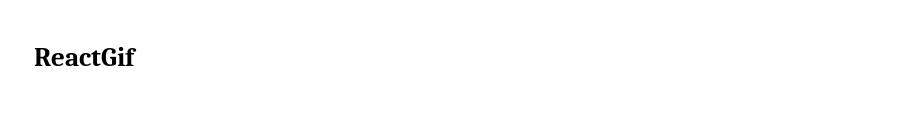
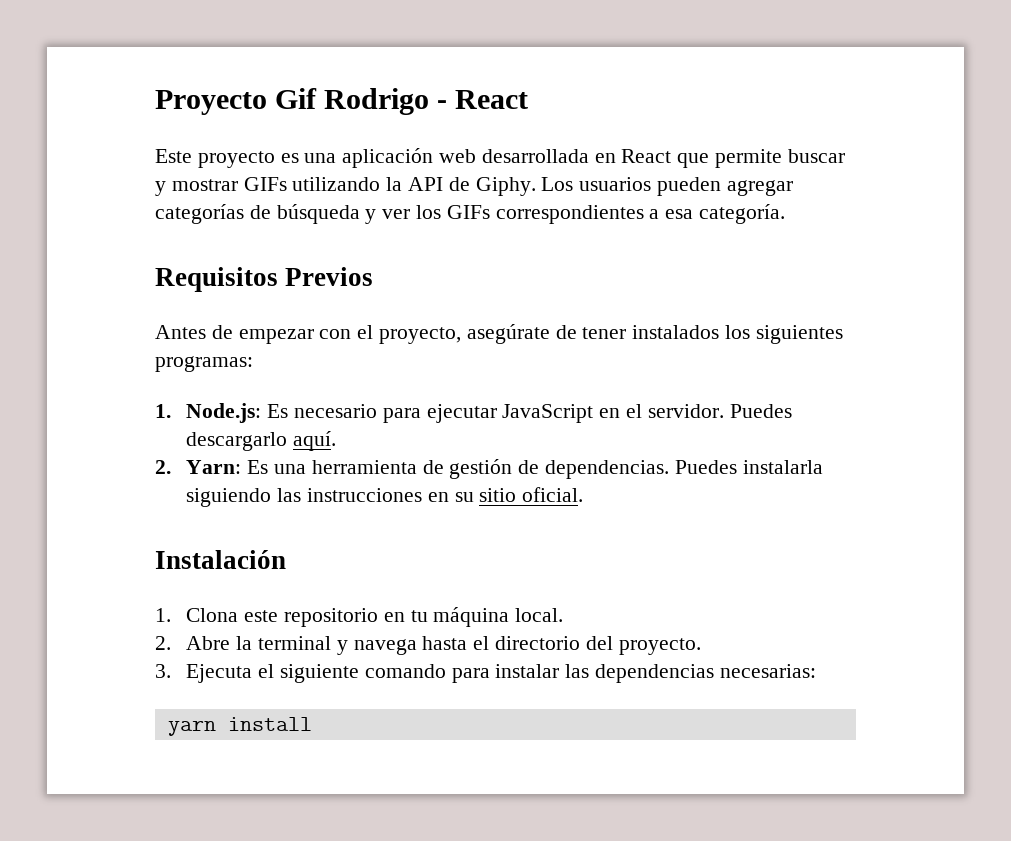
[34,47,137,66] ReactGif -> [155,88,529,115] [155,148,845,168] [155,177,793,196] [155,204,786,224] [155,267,374,292] [155,324,843,344] [155,356,253,372] [155,403,792,423] [186,431,337,451] [155,459,823,479] [186,487,584,507] [155,550,286,569] [155,607,564,627] [155,636,701,655] [155,664,816,683] [167,717,312,736] Proyecto Gif Rodrigo - React // Este proyecto es una aplicación web desarrollada en React que permite buscar y mostrar GIFs utilizando la API de Giphy. Los usuarios pueden agregar categorías de búsqueda y ver los GIFs correspondientes a esa categoría. // Requisitos Previos // Antes de empezar con el proyecto, asegúrate de tener instalados los siguientes programas: // 1. Node.js: Es necesario para ejecutar JavaScript en el servidor. Puedes descargarlo aquí. // 2. Yarn: Es una herramienta de gestión de dependencias. Puedes instalarla siguiendo las instrucciones en su sitio oficial. // Instalación // 1. Clona este repositorio en tu máquina local. // 2. Abre la terminal y navega hasta el directorio del proyecto. // 3. Ejecuta el siguiente comando para instalar las dependencias necesarias: // yarn install

